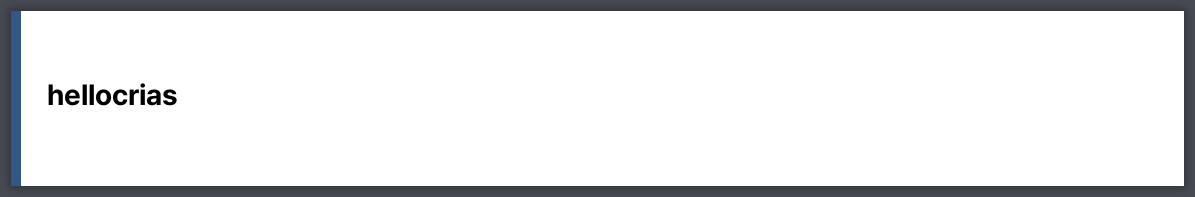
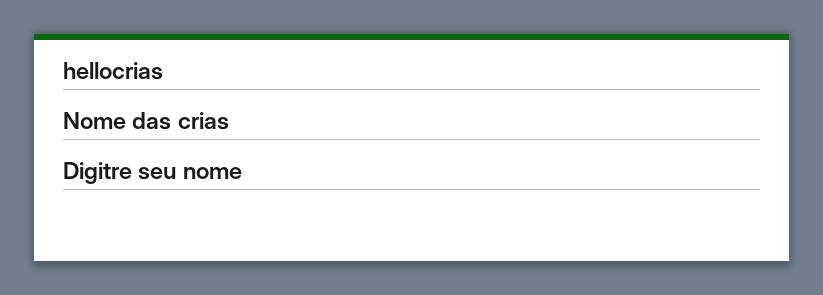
(178, 94) none -> [63,112,229,130] [63,162,242,184] // Nome das crias // Digitre seu nome

